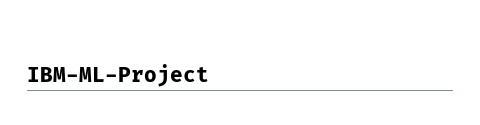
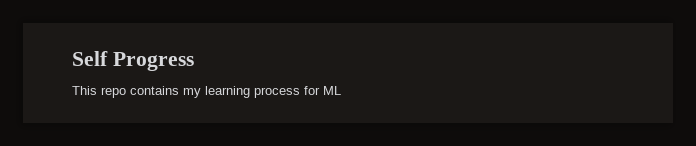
[27,64,209,87] IBM-ML-Project -> [72,51,194,71] [72,86,341,98] Self Progress // This repo contains my learning process for ML

